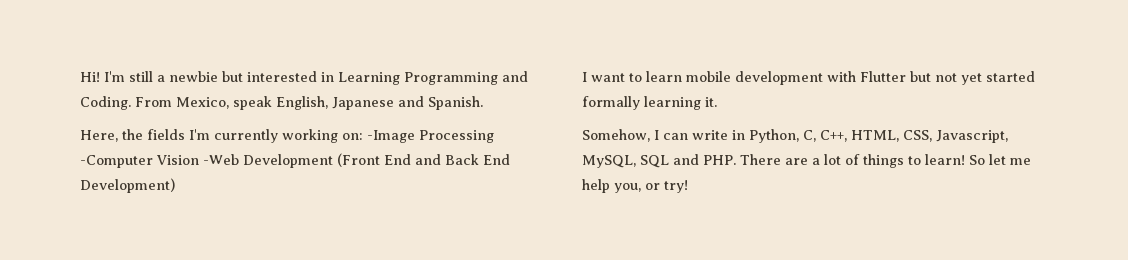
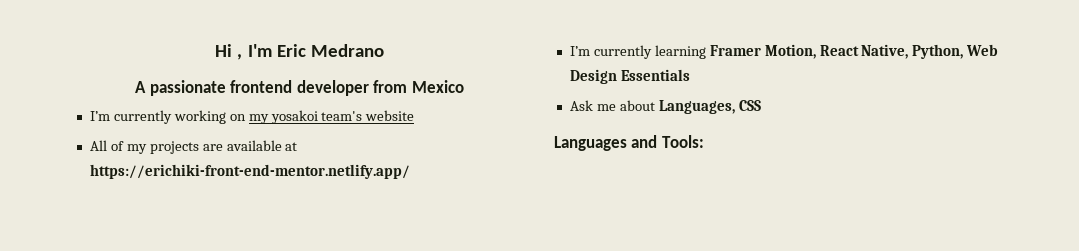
[80,71,528,85] [80,96,483,110] [80,129,494,143] [80,153,510,168] [80,178,175,193] [582,71,1035,85] [582,96,717,110] [582,129,1008,143] [582,154,1031,168] [582,179,688,193] Hi! I'm still a newbie but interested in Learning Programming and Coding. From Mexico, speak English, Japanese and Spanish. // Here, the fields I'm currently working on: -Image Processing -Computer Vision -Web Development (Front End and Back End Development) // I want to learn mobile development with Flutter but not yet started formally learning it. // Somehow, I can write in Python, C, C++, HTML, CSS, Javascript, MySQL, SQL and PHP. There are a lot of things to learn! So let me help you, or try! -> [215,44,384,60] [135,80,464,96] [89,110,415,124] [89,140,298,154] [89,164,410,179] [569,44,999,59] [569,69,690,84] [569,100,761,114] [554,135,704,151] Hi , I'm Eric Medrano // A passionate frontend developer from Mexico // I’m currently working on my yosakoi team's website // All of my projects are available at https://erichiki-front-end-mentor.netlify.app/ // I’m currently learning Framer Motion, React Native, Python, Web Design Essentials // Ask me about Languages, CSS // Languages and Tools:

